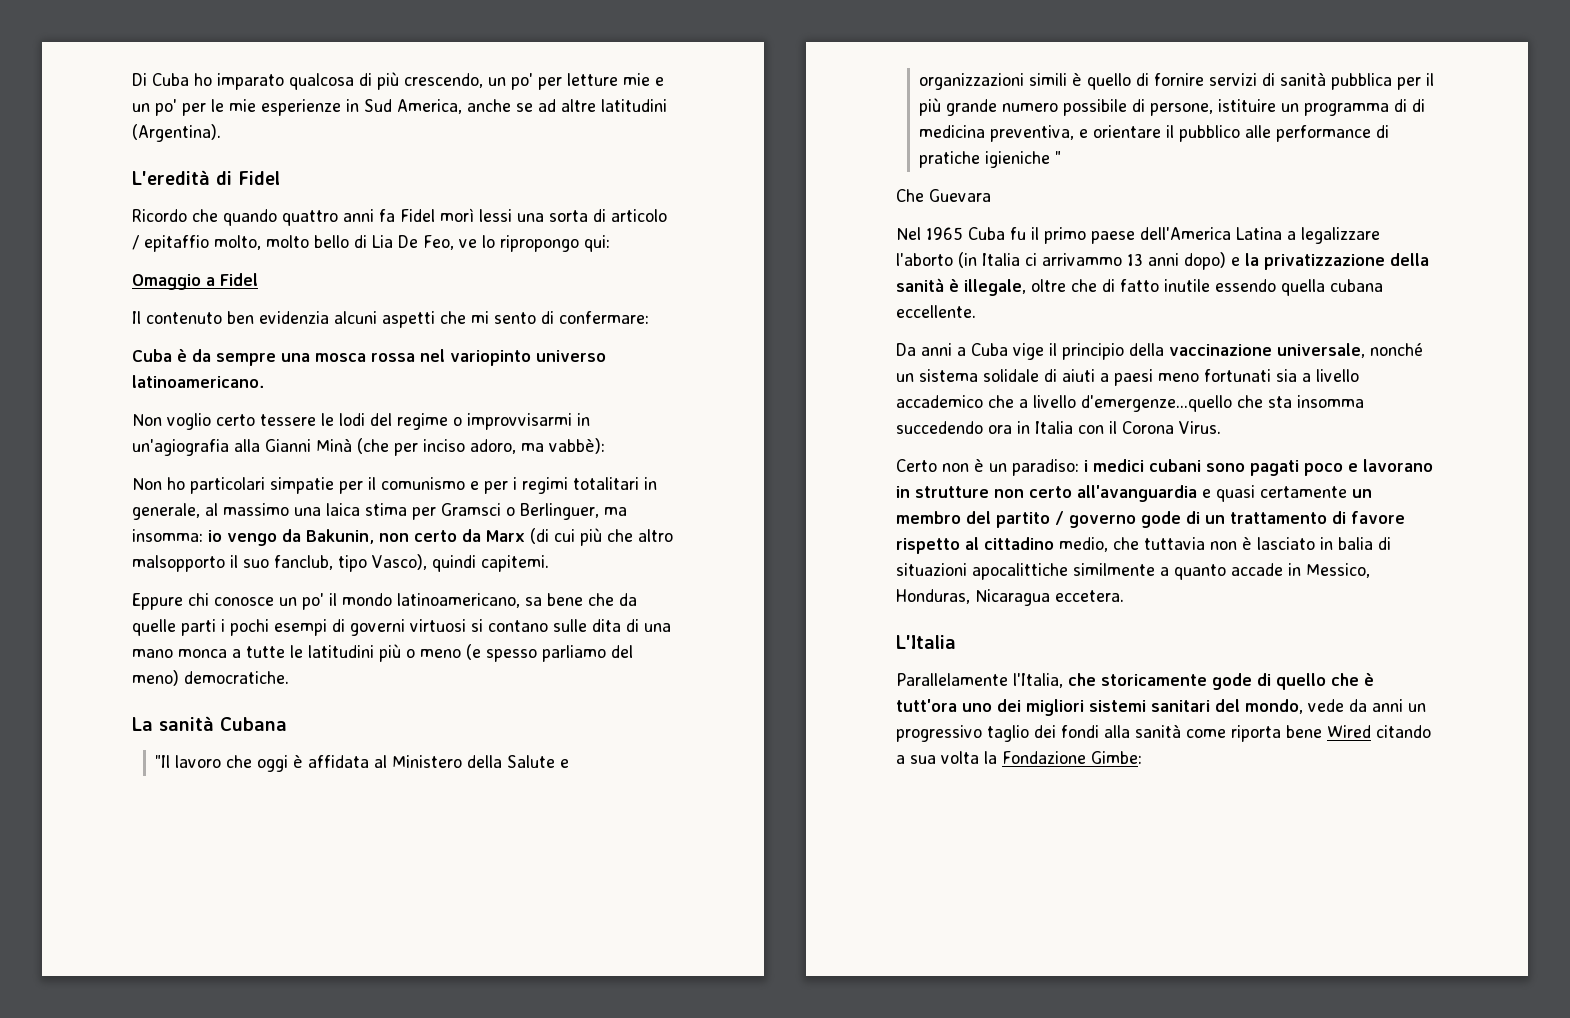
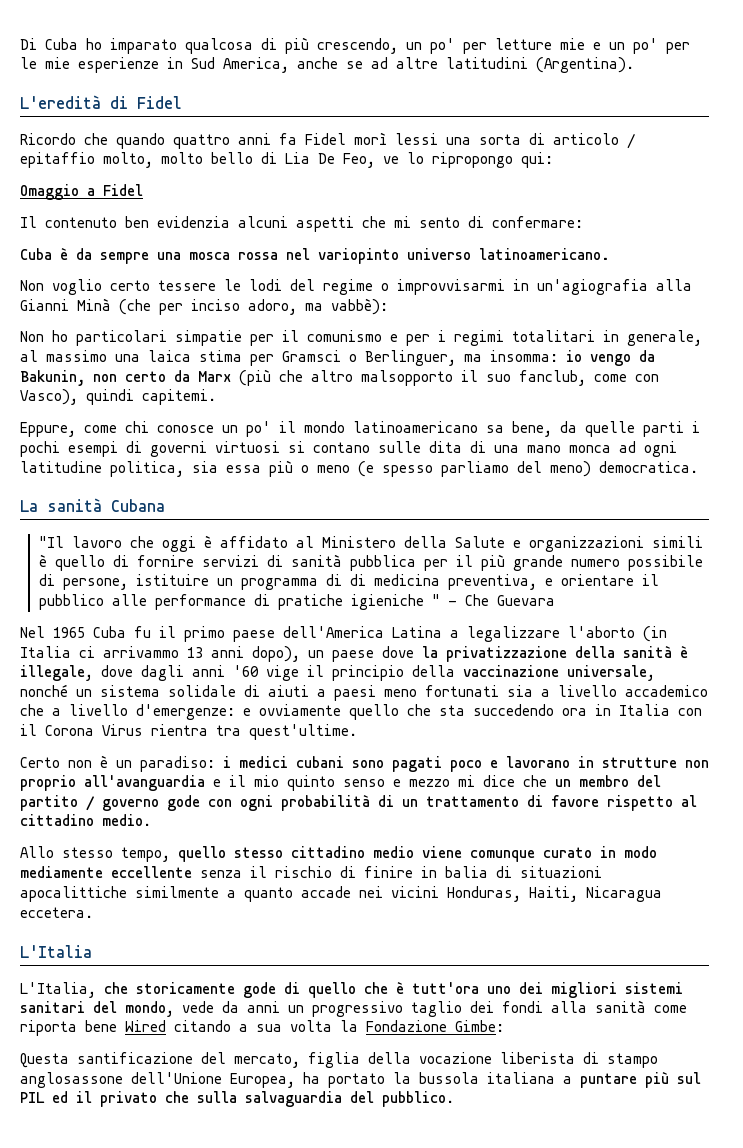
[530,528,602,546] (di cui più -> [239,369,271,386] (più
[338,555,367,572] tipo -> [594,374,659,382] come con
[132,593,183,610] Eppure -> [20,422,117,437] Eppure, come
[397,593,614,608] latinoamericano, sa bene che -> [353,421,552,437] latinoamericano sa bene,
[232,645,374,658] a tutte le latitudini -> [619,441,677,457] [20,461,261,477] ad ogni latitudine politica, sia essa
[184,671,289,684] democratiche. -> [599,461,698,473] democratica.
[308,755,370,768] affidata -> [219,536,288,548] affidato
(1062, 157) // -> [447,600,457,606] -
[1184,252,1240,270] dopo) e -> [252,646,414,662] dopo), un paese dove
[1031,279,1383,296] [896,305,976,318] [896,343,1008,356] oltre che di fatto inutile essendo quella cubana eccellente. // Da anni a Cuba -> [101,665,259,681] dove dagli anni '60
[1081,395,1232,412] d'emergenze...quello -> [136,704,399,720] d'emergenze: e ovviamente quello
[1297,395,1364,408] insomma -> (465, 710) none
[1179,421,1221,434] Virus. -> [102,724,357,740] Virus rientra tra quest'ultime.
[1029,486,1072,498] certo -> [20,775,76,791] proprio
[1216,485,1347,502] quasi certamente -> [229,775,547,791] il mio quinto senso e mezzo mi dice che
(1181, 519) none -> [208,794,370,811] con ogni probabilità
[1059,537,1315,552] medio, che tuttavia non è lasciato -> [102,814,151,826] [20,846,657,862] [20,866,413,878] medio. // Allo stesso tempo, quello stesso cittadino medio viene comunque curato in modo mediamente eccellente senza il rischio di finire
[1288,563,1370,578] [896,589,970,604] in Messico, Honduras, -> [359,886,578,902] nei vicini Honduras, Haiti,
[896,673,1063,688] Parallelamente l'Italia, -> [20,982,96,998] L'Italia,
(1142, 757) none -> [20,1052,658,1068] [20,1071,701,1088] [20,1091,454,1107] // Questa santificazione del mercato, figlia della vocazione liberista di stampo anglosassone dell'Unione Europea, ha portato la bussola italiana a puntare più sul PIL ed il privato che sulla salvaguardia del pubblico.

